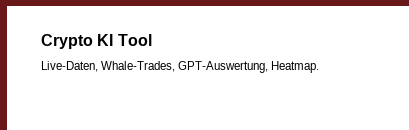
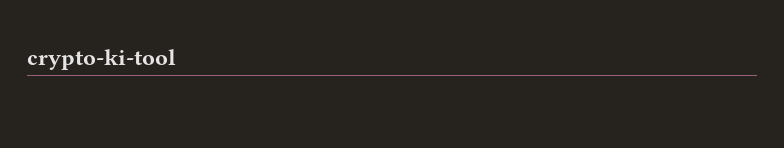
[41,34,152,49] [41,61,320,73] Crypto KI Tool // Live-Daten, Whale-Trades, GPT-Auswertung, Heatmap. -> [27,49,176,70] crypto-ki-tool

